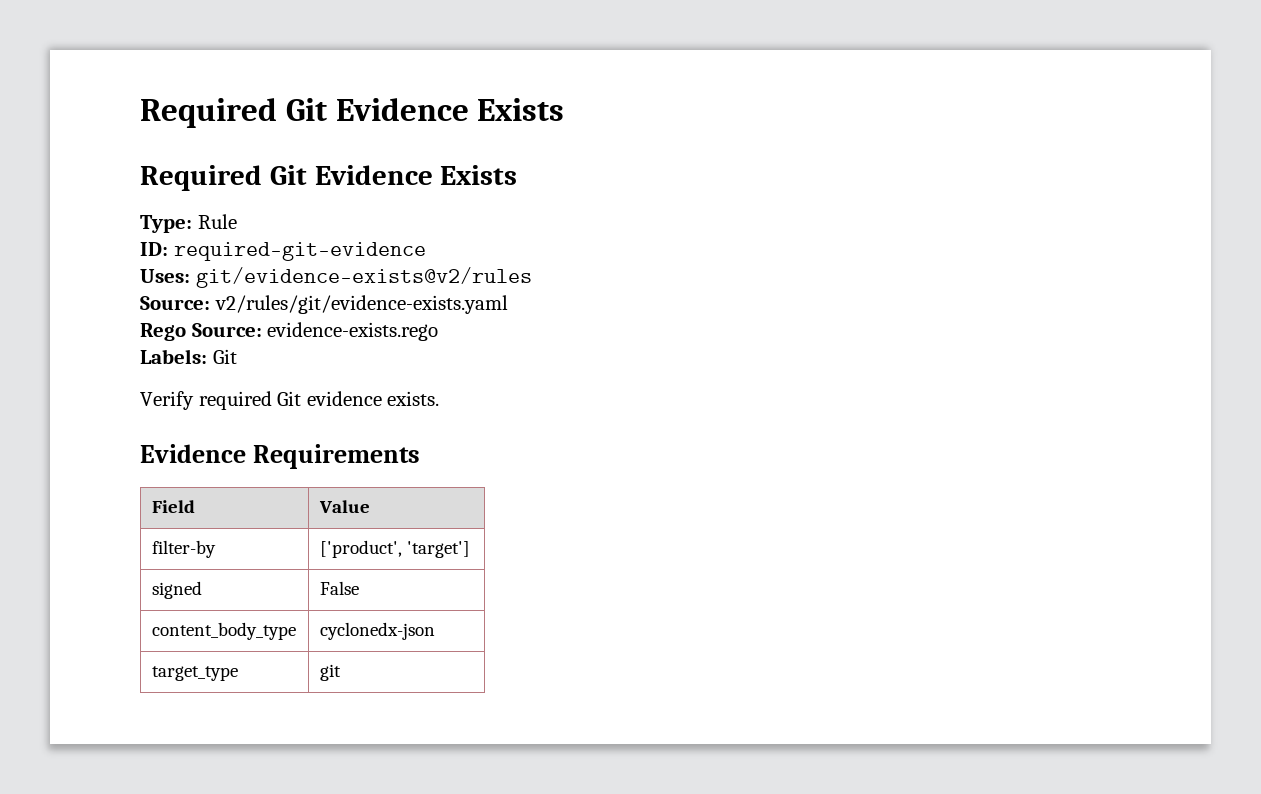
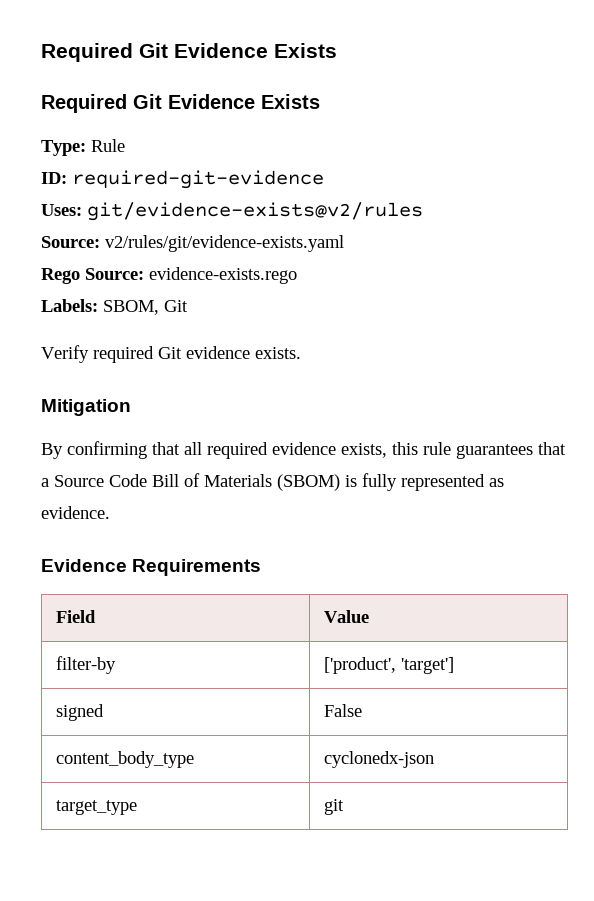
(207, 356) none -> [103,300,159,315] SBOM,
(440, 398) none -> [41,399,131,416] [41,441,566,459] [41,473,504,491] [41,506,110,519] // Mitigation // By confirming that all required evidence exists, this rule guarantees that a Source Code Bill of Materials (SBOM) is fully represented as evidence.

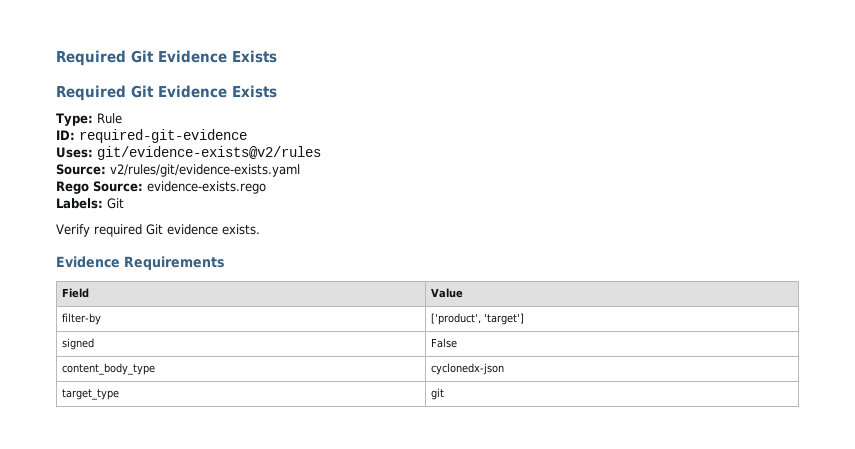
[103,300,159,315] SBOM, -> (103, 203) none
[41,399,131,416] [41,441,566,459] [41,473,504,491] [41,506,110,519] // Mitigation // By confirming that all required evidence exists, this rule guarantees that a Source Code Bill of Materials (SBOM) is fully represented as evidence. -> (260, 229) none

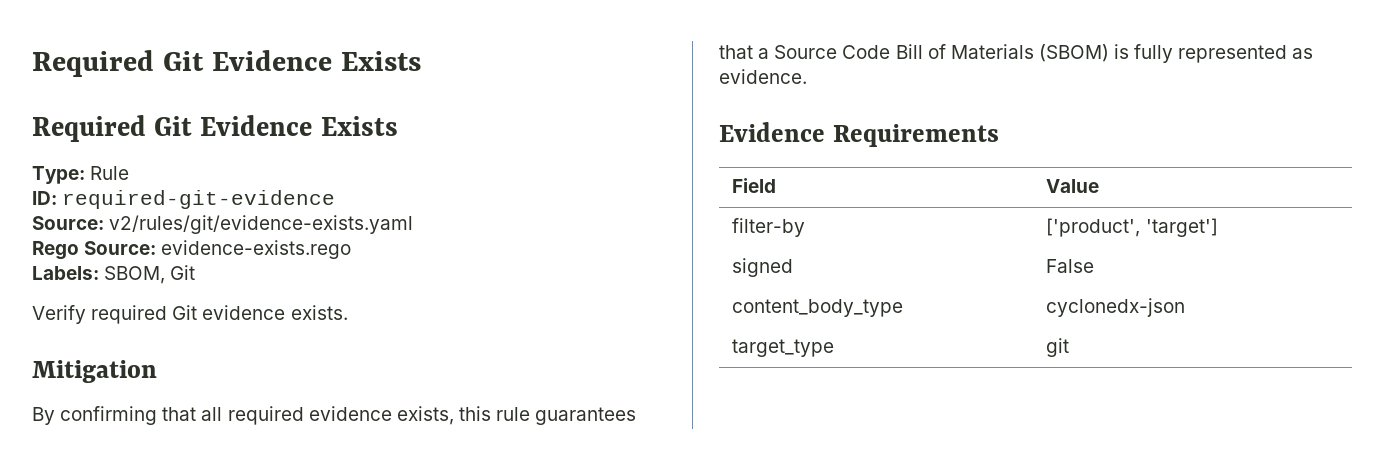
[56,146,321,160] // Uses: git/evidence-exists@v2/rules -> (336, 199) none
(103, 203) none -> [104,266,166,284] SBOM,
(260, 229) none -> [32,360,157,383] [32,406,637,425] [719,44,1314,63] [719,69,807,84] // Mitigation // By confirming that all required evidence exists, this rule guarantees that a Source Code Bill of Materials (SBOM) is fully represented as evidence.

